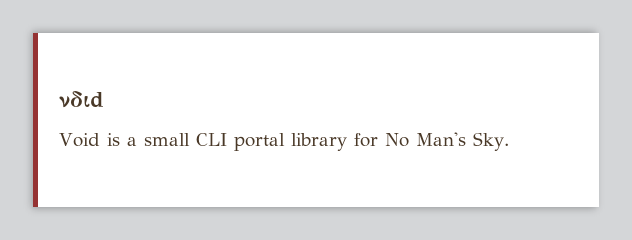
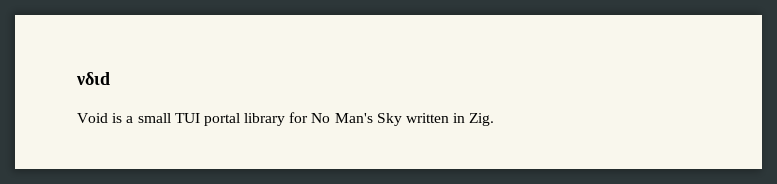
[195,133,227,146] CLI -> [174,113,200,123] TUI
[472,132,509,151] Sky. -> [376,113,495,126] Sky written in Zig.

